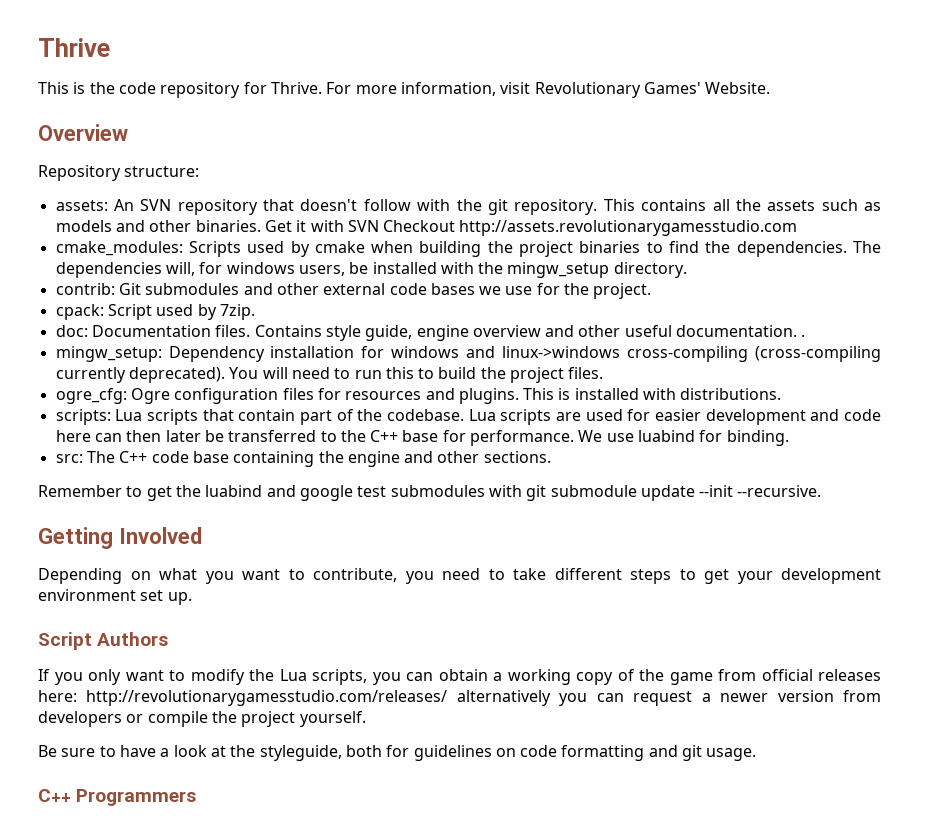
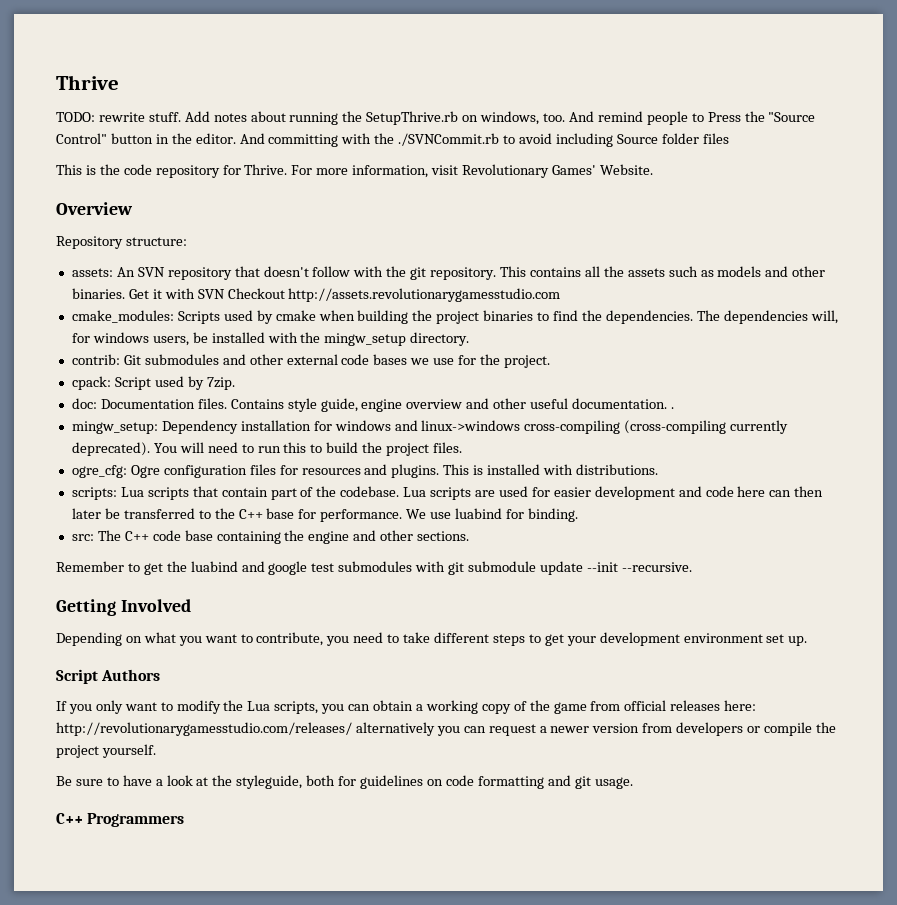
(110, 47) none -> [56,111,816,125] [56,133,729,147] // TODO: rewrite stuff. Add notes about running the SetupThrive.rb on windows, too. And remind people to Press the "Source Control" button in the editor. And committing with the ./SVNCommit.rb to avoid including Source folder files

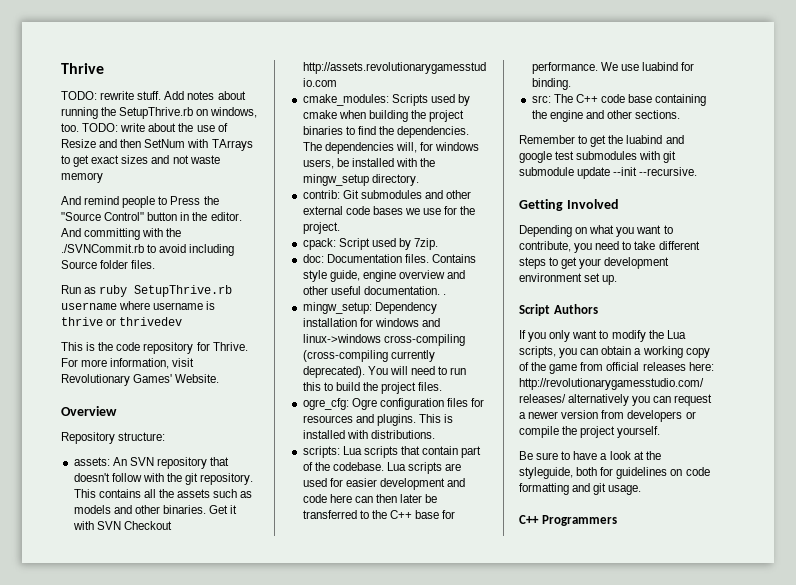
(566, 117) none -> [82,123,228,132] [61,139,253,151] [61,155,220,167] [61,172,103,183] TODO: write about the use of Resize and then SetNum with TArrays to get exact sizes and not waste memory //
[702,133,729,144] files -> [131,260,156,269] [61,285,233,297] [61,301,216,310] [61,317,183,326] files. // Run as ruby SetupThrive.rb username where username is thrive or thrivedev

